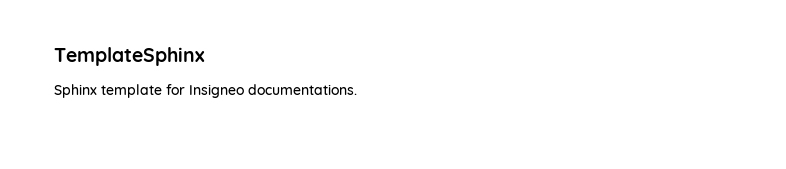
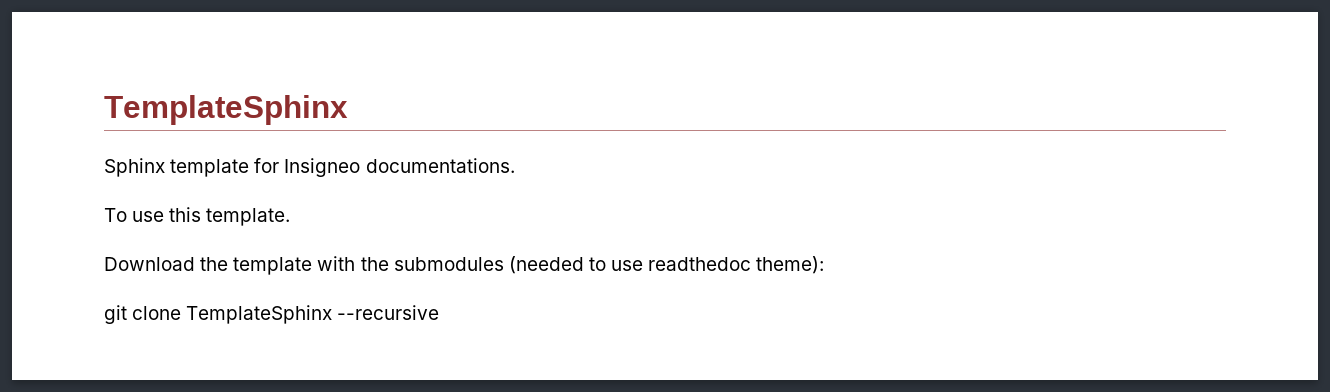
(357, 89) none -> [104,207,291,226] [104,256,825,275] [104,305,440,324] // To use this template. // Download the template with the submodules (needed to use readthedoc theme): // git clone TemplateSphinx --recursive

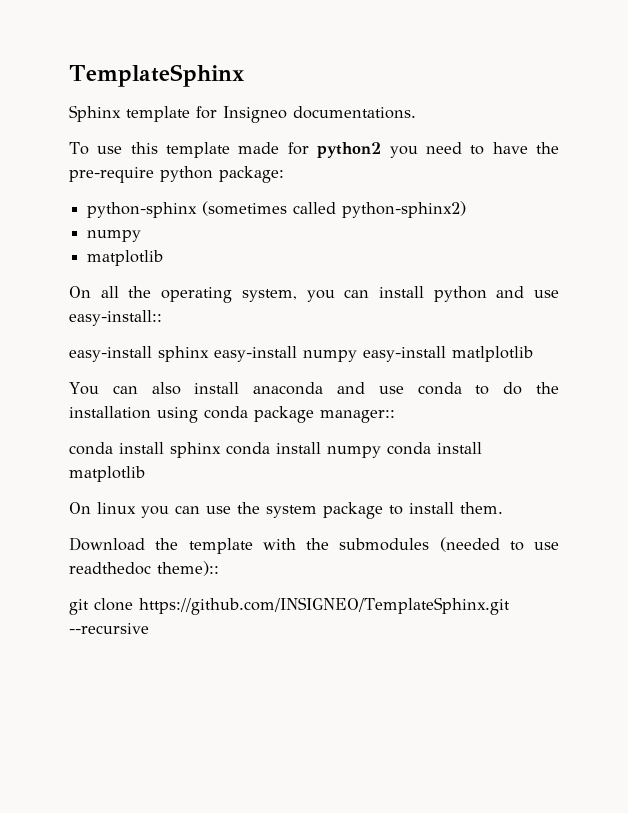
[206,208,291,226] template. -> [166,142,559,158] [69,166,284,183] [87,201,467,218] [87,230,142,242] [87,250,164,266] [69,286,559,303] [69,310,162,326] [69,346,533,362] [69,382,559,395] [69,406,395,423] [69,442,482,458] [69,466,145,482] [69,502,503,519] template made for python2 you need to have the pre-require python package: // python-sphinx (sometimes called python-sphinx2) // numpy // matplotlib // On all the operating system, you can install python and use easy-install:: // easy-install sphinx easy-install numpy easy-install matlplotlib // You can also install anaconda and use conda to do the installation using conda package manager:: // conda install sphinx conda install numpy conda install matplotlib // On linux you can use the system package to install them.
[756,256,825,274] theme): -> [157,561,219,576] theme)::
[186,305,333,324] TemplateSphinx -> [139,597,510,615] https://github.com/INSIGNEO/TemplateSphinx.git

